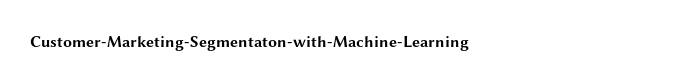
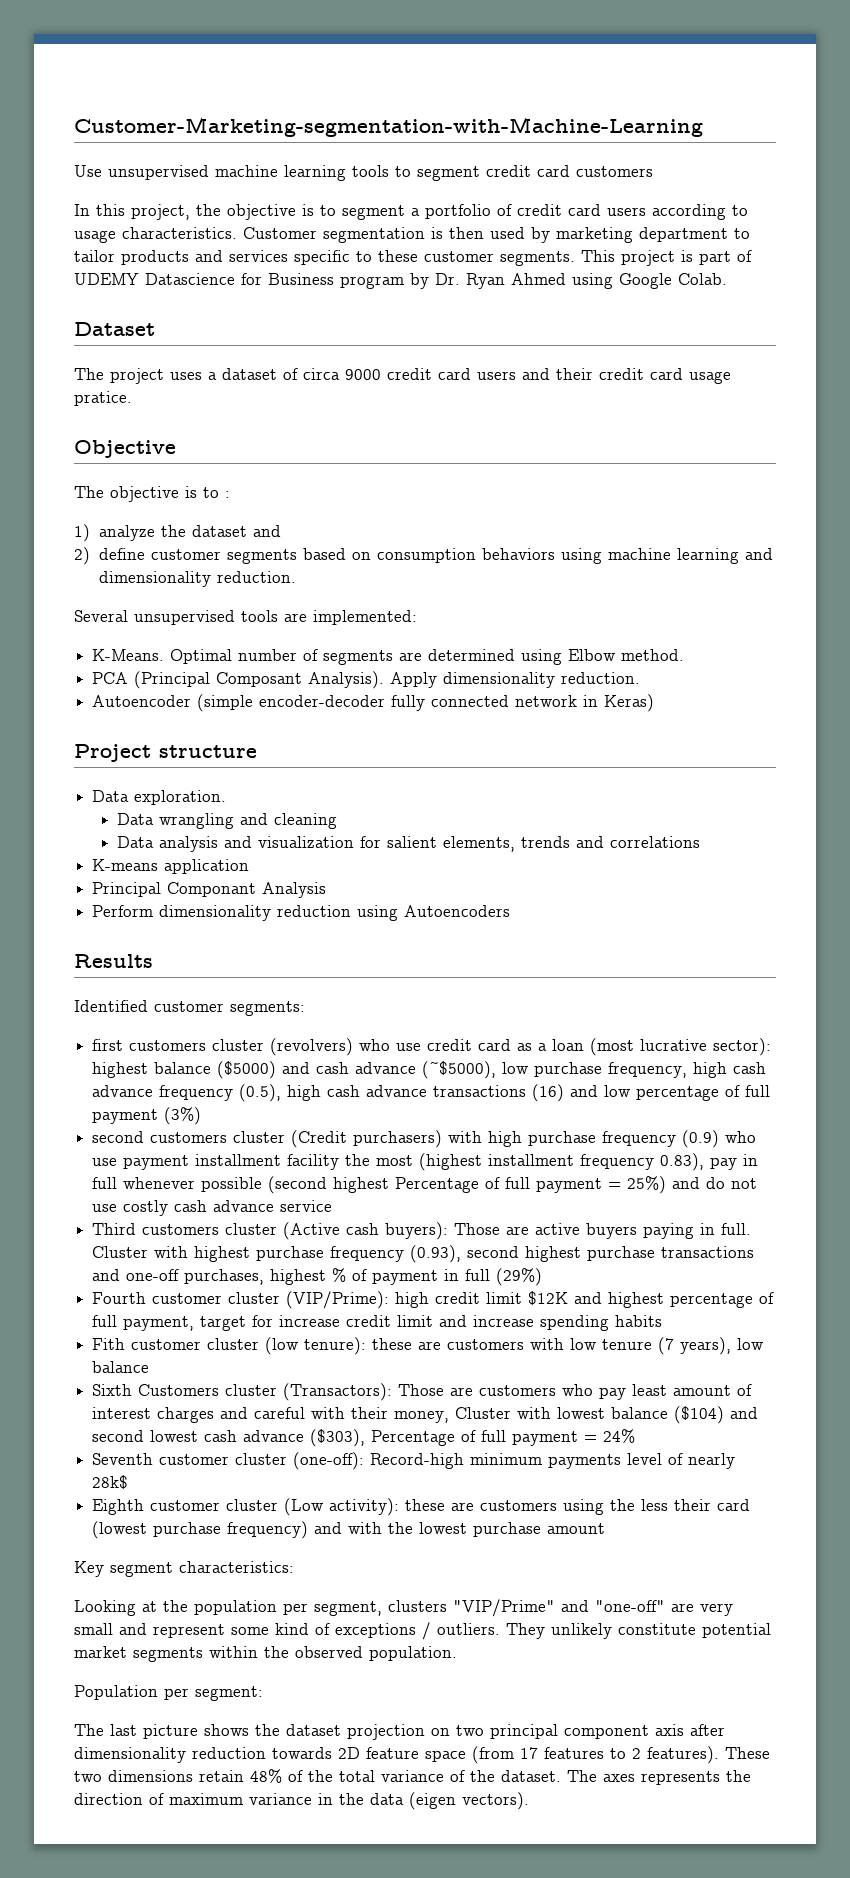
[30,36,469,51] Customer-Marketing-Segmentaton-with-Machine-Learning -> [74,117,703,137] [74,165,653,181] [74,204,748,220] [74,227,750,243] [74,250,752,266] [74,273,727,289] [74,322,155,336] [74,368,731,384] [74,391,132,406] [74,440,176,458] [74,486,230,502] [74,524,282,542] [74,547,774,565] [99,571,297,587] [74,610,417,625] [92,649,685,665] [92,671,641,689] [92,694,655,712] [74,744,257,762] [92,790,227,805] [117,813,338,829] [117,836,701,852] [92,859,250,874] [92,882,327,898] [92,905,511,921] [74,954,153,968] [74,1000,305,1016] [92,1038,772,1056] [92,1061,767,1079] [92,1084,771,1102] [92,1107,202,1125] [92,1130,757,1148] [92,1153,759,1171] [92,1176,758,1194] [92,1200,333,1216] [92,1222,752,1240] [92,1245,755,1263] [92,1268,543,1286] [92,1291,775,1309] [92,1315,663,1331] [92,1337,765,1355] [92,1361,150,1373] [92,1383,753,1401] [92,1406,759,1424] [92,1429,636,1447] [92,1452,736,1470] [92,1475,129,1489] [92,1498,751,1516] [92,1521,606,1539] [74,1561,294,1577] [74,1599,733,1617] [74,1622,771,1640] [74,1646,457,1662] [74,1685,263,1701] [74,1724,725,1740] [74,1746,770,1764] [74,1769,751,1785] [74,1792,529,1810] Customer-Marketing-segmentation-with-Machine-Learning // Use unsupervised machine learning tools to segment credit card customers // In this project, the objective is to segment a portfolio of credit card users according to usage characteristics. Customer segmentation is then used by marketing department to tailor products and services specific to these customer segments. This project is part of UDEMY Datascience for Business program by Dr. Ryan Ahmed using Google Colab. // Dataset // The project uses a dataset of circa 9000 credit card users and their credit card usage pratice. // Objective // The objective is to : // 1) analyze the dataset and // 2) define customer segments based on consumption behaviors using machine learning and dimensionality reduction. // Several unsupervised tools are implemented: // K-Means. Optimal number of segments are determined using Elbow method. // PCA (Principal Composant Analysis). Apply dimensionality reduction. // Autoencoder (simple encoder-decoder fully connected network in Keras) // Project structure // Data exploration. // Data wrangling and cleaning // Data analysis and visualization for salient elements, trends and correlations // K-means application // Principal Componant Analysis // Perform dimensionality reduction using Autoencoders // Results // Identified customer segments: // first customers cluster (revolvers) who use credit card as a loan (most lucrative sector): highest balance ($5000) and cash advance (~$5000), low purchase frequency, high cash advance frequency (0.5), high cash advance transactions (16) and low percentage of full payment (3%) // second customers cluster (Credit purchasers) with high purchase frequency (0.9) who use payment installment facility the most (highest installment frequency 0.83), pay in full whenever possible (second highest Percentage of full payment = 25%) and do not use costly cash advance service // Third customers cluster (Active cash buyers): Those are active buyers paying in full. Cluster with highest purchase frequency (0.93), second highest purchase transactions and one-off purchases, highest % of payment in full (29%) // Fourth customer cluster (VIP/Prime): high credit limit $12K and highest percentage of full payment, target for increase credit limit and increase spending habits // Fith customer cluster (low tenure): these are customers with low tenure (7 years), low balance // Sixth Customers cluster (Transactors): Those are customers who pay least amount of interest charges and careful with their money, Cluster with lowest balance ($104) and second lowest cash advance ($303), Percentage of full payment = 24% // Seventh customer cluster (one-off): Record-high minimum payments level of nearly 28k$ // Eighth customer cluster (Low activity): these are customers using the less their card (lowest purchase frequency) and with the lowest purchase amount // Key segment characteristics: // Looking at the population per segment, clusters "VIP/Prime" and "one-off" are very small and represent some kind of exceptions / outliers. They unlikely constitute potential market segments within the observed population. // Population per segment: // The last picture shows the dataset projection on two principal component axis after dimensionality reduction towards 2D feature space (from 17 features to 2 features). These two dimensions retain 48% of the total variance of the dataset. The axes represents the direction of maximum variance in the data (eigen vectors).

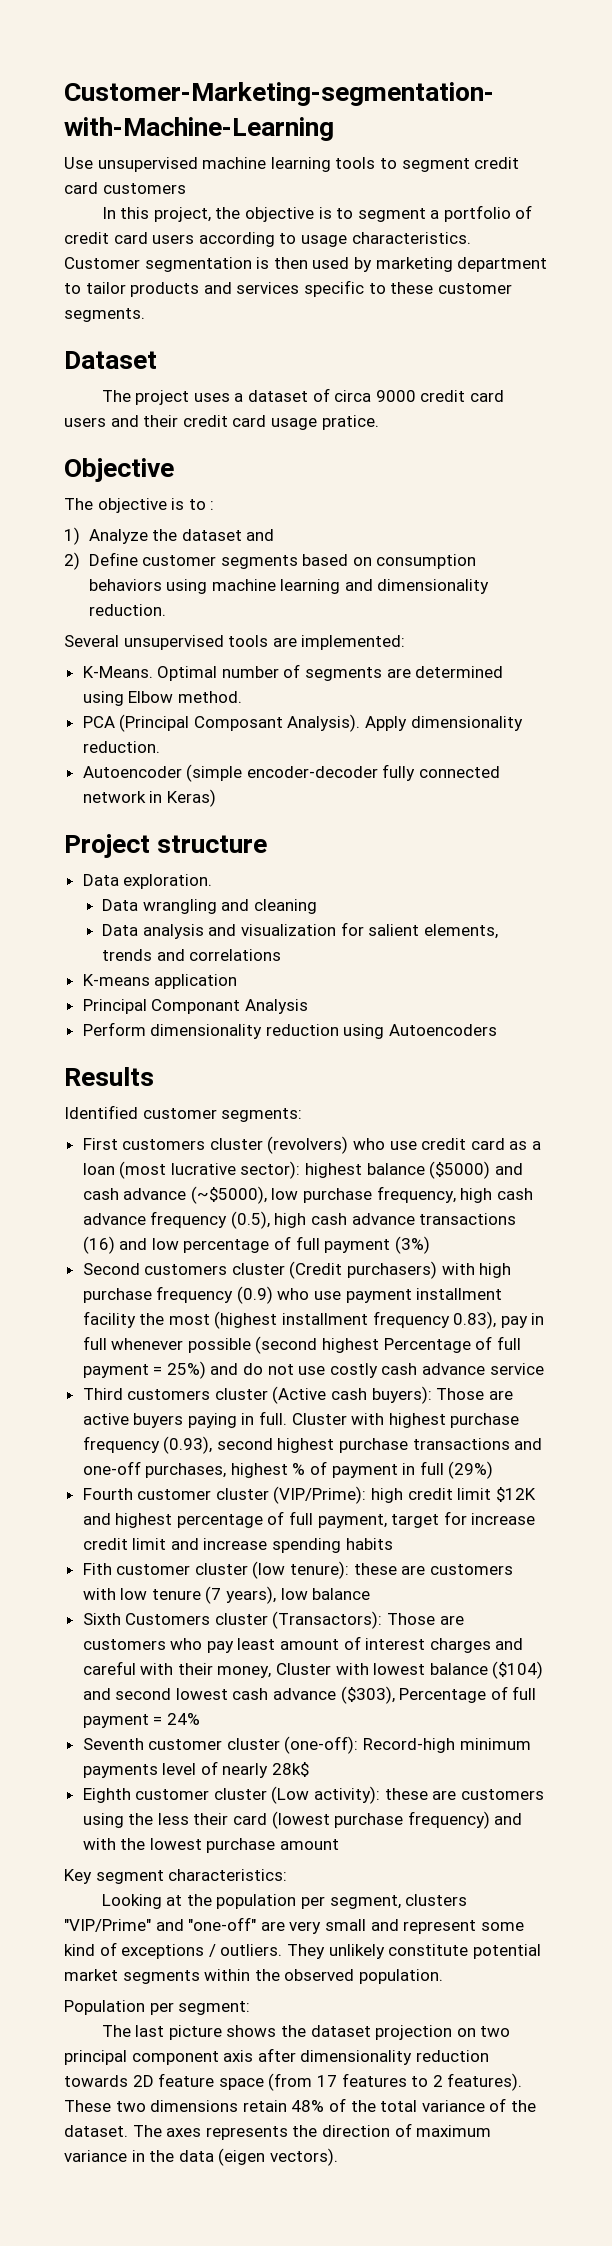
[581,250,752,266] [74,273,727,289] This project is part of UDEMY Datascience for Business program by Dr. Ryan Ahmed using Google Colab. -> (145, 315) none
[99,525,156,541] analyze -> [88,529,148,544] Analyze
[99,548,146,560] define -> [88,552,138,566] Define
[92,1039,124,1051] first -> [82,1138,118,1150] First
[92,1131,145,1143] second -> [82,1263,140,1275] Second

